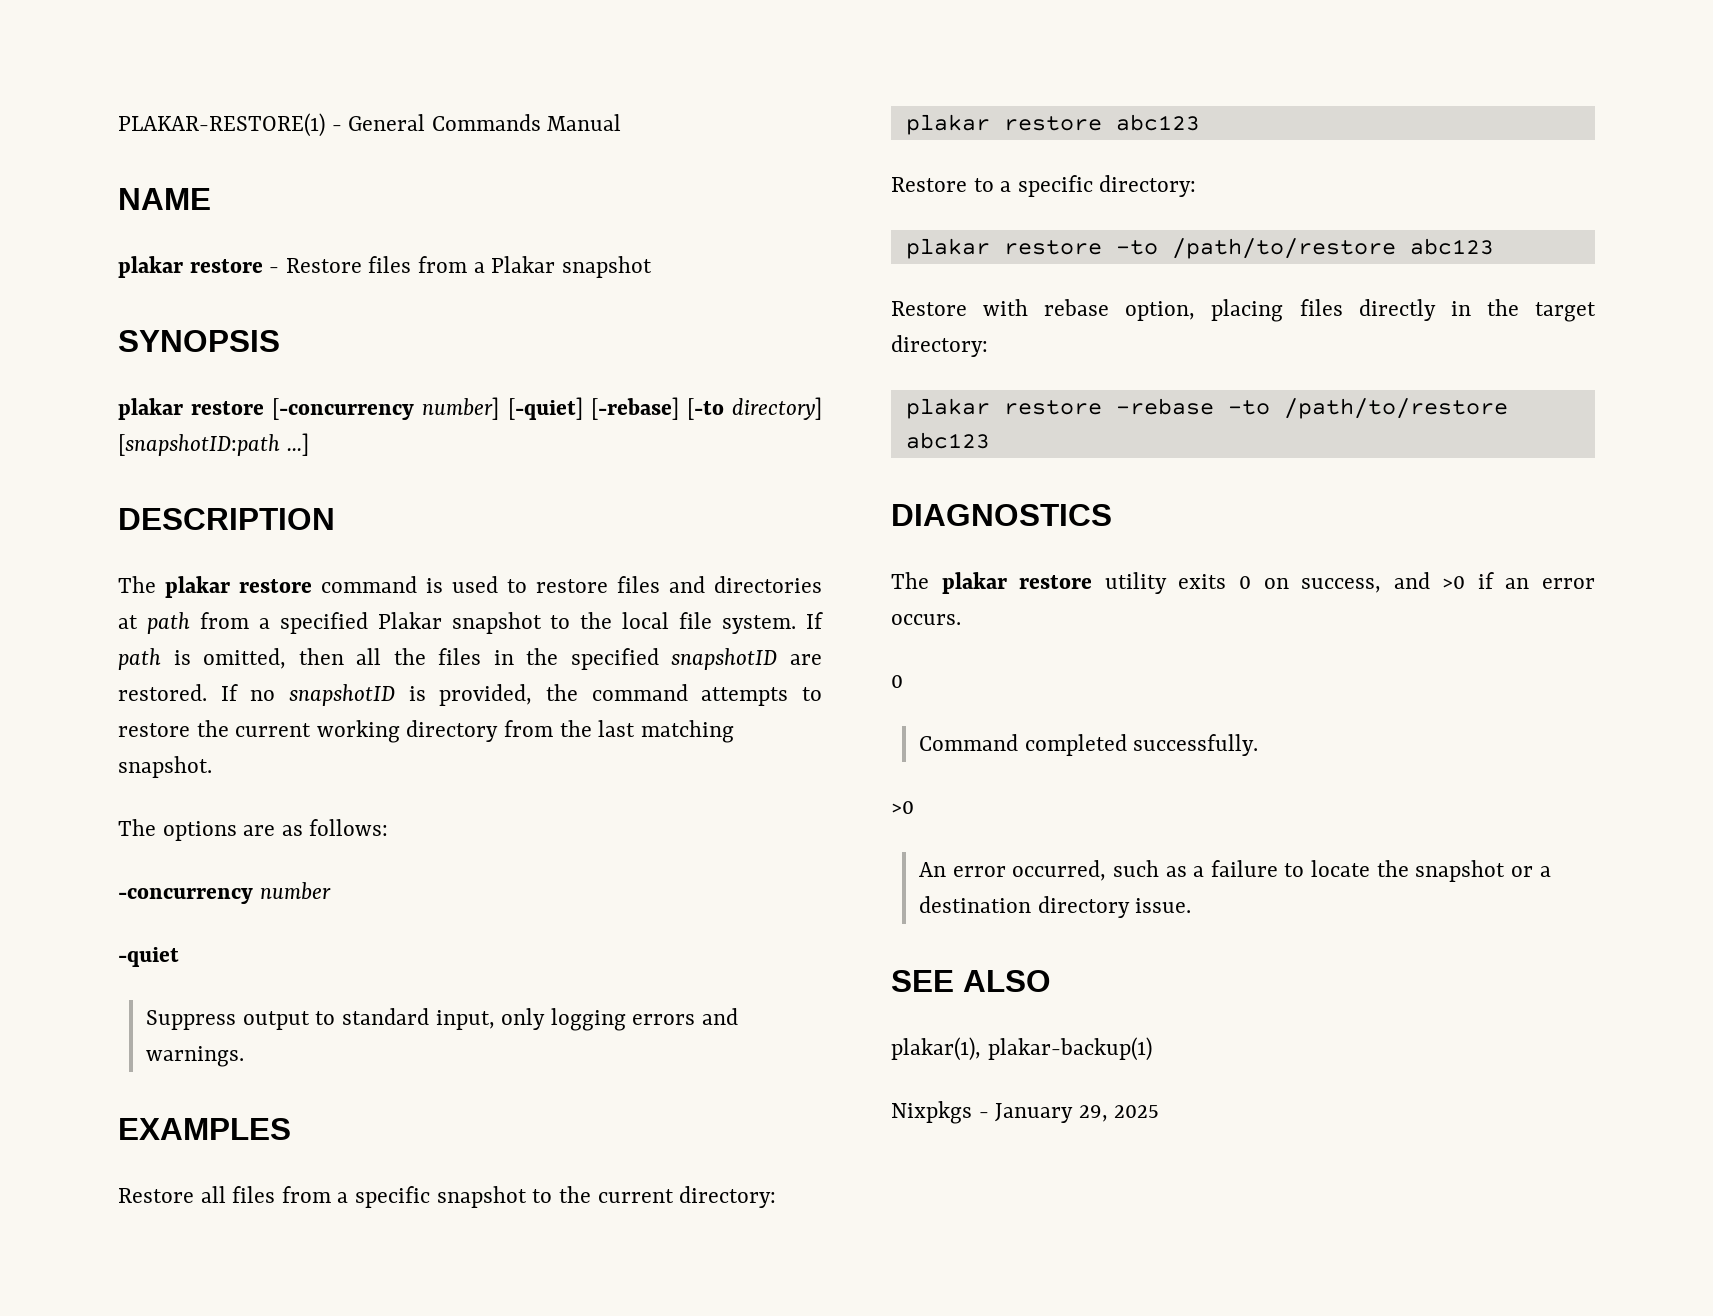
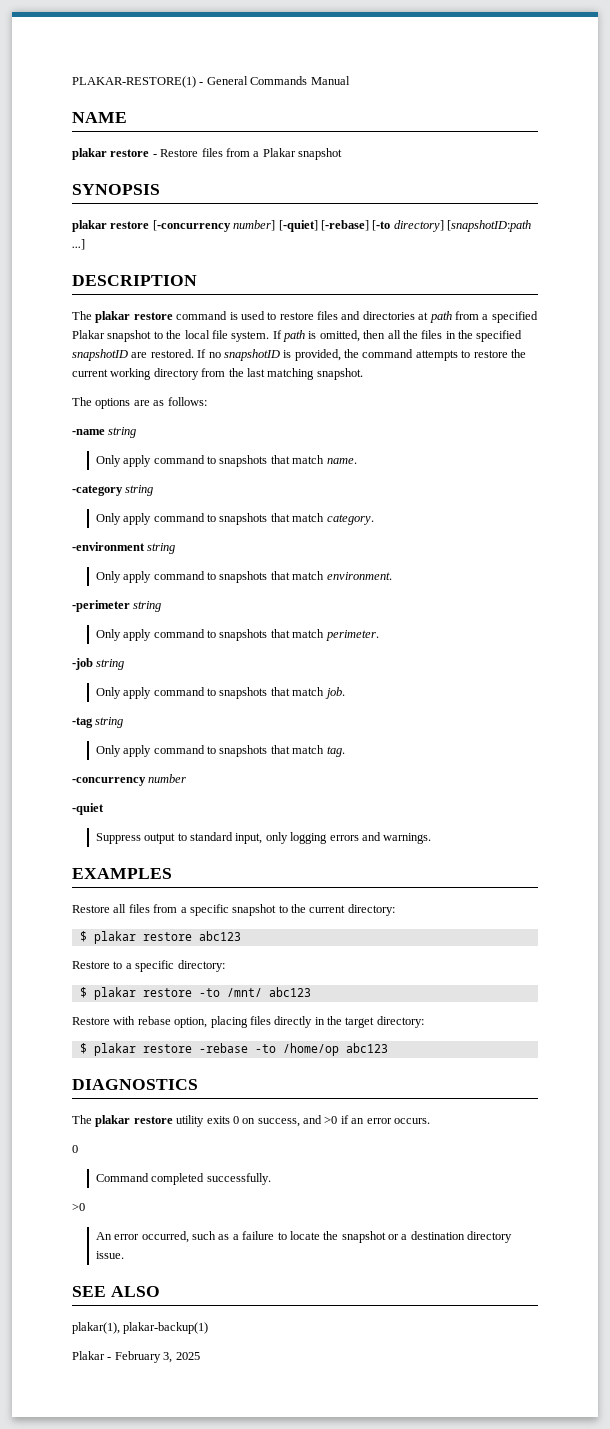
(389, 827) none -> [72,427,137,438] [95,455,357,467] [72,485,154,496] [95,513,374,525] [72,542,176,554] [95,571,392,583] [72,600,162,612] [95,629,379,641] [72,658,125,670] [95,687,345,699] [72,717,124,728] [95,745,345,757] // -name string // Only apply command to snapshots that match name. // -category string // Only apply command to snapshots that match category. // -environment string // Only apply command to snapshots that match environment. // -perimeter string // Only apply command to snapshots that match perimeter. // -job string // Only apply command to snapshots that match job. // -tag string // Only apply command to snapshots that match tag.
(777, 1197) none -> [79,931,87,942] $
(1197, 186) none -> [79,987,87,998] $
[1171,238,1396,259] /path/to/restore -> [226,988,262,997] /mnt/
(988, 346) none -> [79,1043,87,1054] $
[1283,398,1508,419] /path/to/restore -> [282,1043,339,1056] /home/op
[891,1101,1108,1124] Nixpkgs - January 29, -> [72,1351,173,1363] Plakar - February 3,

